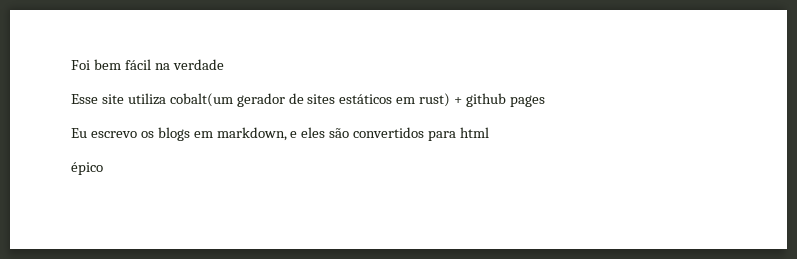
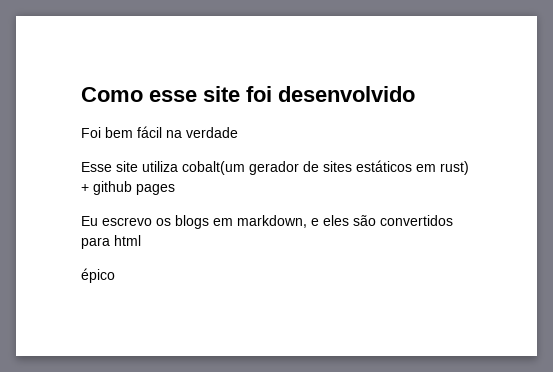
(71, 65) none -> [81,86,415,102] Como esse site foi desenvolvido //

